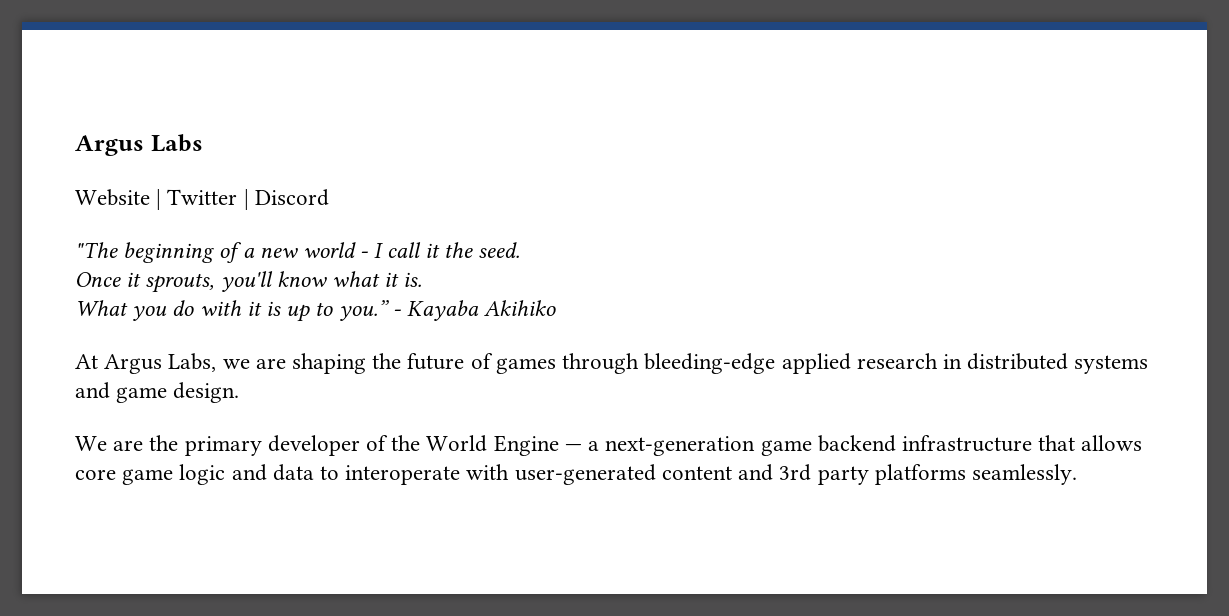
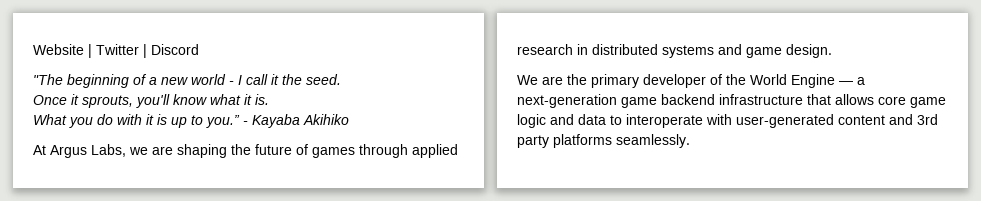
[75,134,203,156] Argus Labs // -> (33, 49) none
[644,353,776,374] bleeding-edge -> (408, 151) none

